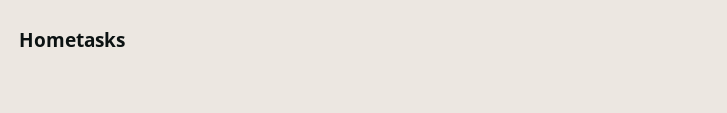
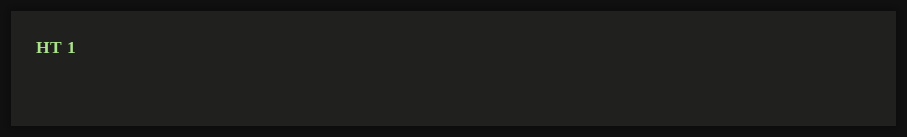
[19,32,125,47] Hometasks -> [36,42,76,53] HT 1

